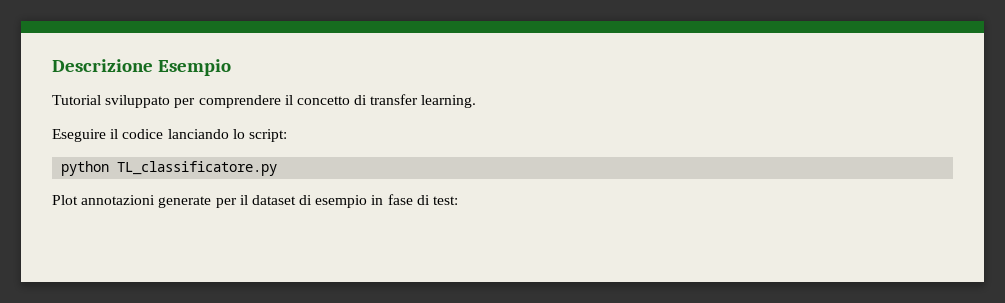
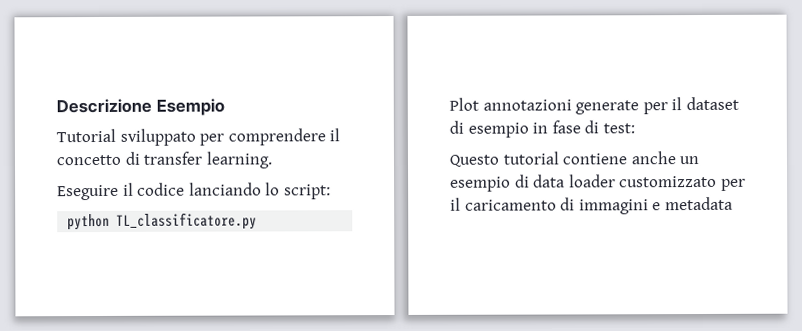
(459, 200) none -> [449,151,700,167] [450,174,746,192] [450,196,733,215] // Questo tutorial contiene anche un esempio di data loader customizzato per il caricamento di immagini e metadata

